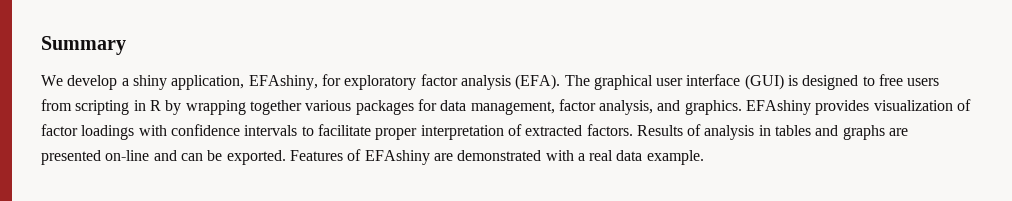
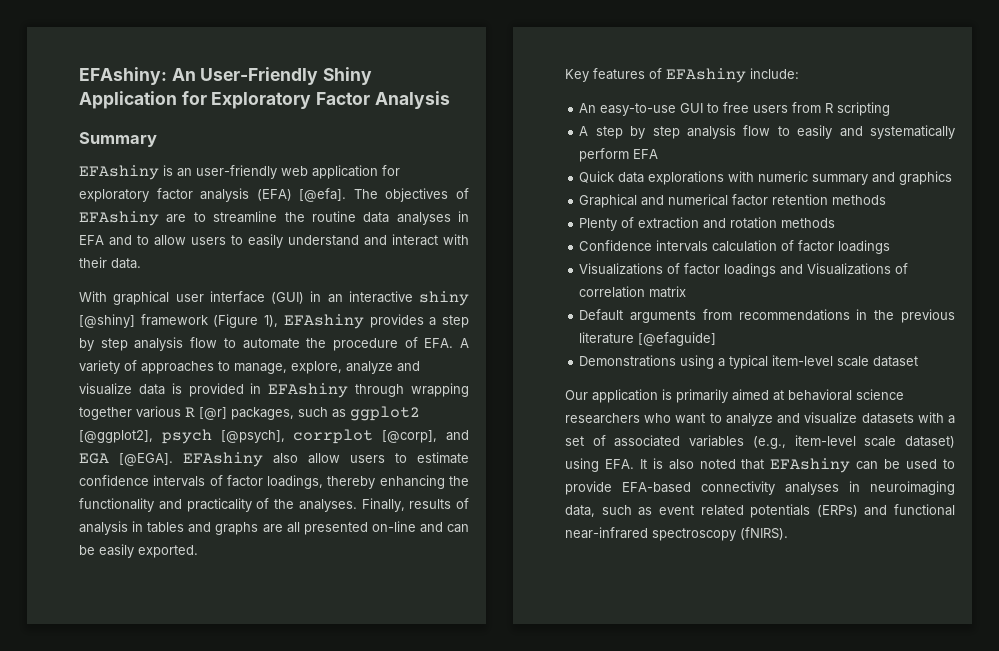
[41,36,126,55] [41,74,940,90] [41,99,972,115] [41,124,683,140] Summary // We develop a shiny application, EFAshiny, for exploratory factor analysis (EFA). The graphical user interface (GUI) is designed to free users from scripting in R by wrapping together various packages for data management, factor analysis, and graphics. EFAshiny provides visualization of factor loadings with confidence intervals to facilitate proper interpretation of extracted factors. Results -> [79,67,373,85] [79,91,450,109] [79,132,157,147] [79,165,400,180] [79,188,469,202] [79,211,469,226] [79,234,469,248] [79,257,141,269] [79,291,469,306] [79,314,470,329] [79,337,469,351] [79,360,420,374] [79,383,469,398] [79,406,420,421] [79,429,470,444] [79,452,469,467] [79,475,469,489] [79,498,452,512] EFAshiny: An User-Friendly Shiny Application for Exploratory Factor Analysis // Summary // EFAshiny is an user-friendly web application for exploratory factor analysis (EFA) [@efa]. The objectives of EFAshiny are to streamline the routine data analyses in EFA and to allow users to easily understand and interact with their data. // With graphical user interface (GUI) in an interactive shiny [@shiny] framework (Figure 1), EFAshiny provides a step by step analysis flow to automate the procedure of EFA. A variety of approaches to manage, explore, analyze and visualize data is provided in EFAshiny through wrapping together various R [@r] packages, such as ggplot2 [@ggplot2], psych [@psych], corrplot [@corp], and EGA [@EGA]. EFAshiny also allow users to estimate confidence intervals of factor loadings, thereby enhancing the functionality and practicality of the analyses. Finally, results
(909, 132) none -> [286,522,300,533] all
(223, 155) none -> [99,544,134,558] easily
[289,149,704,165] Features of EFAshiny are demonstrated with a real data example. -> [565,68,799,83] [579,102,891,116] [579,125,955,139] [579,148,659,162] [579,171,953,185] [579,194,887,208] [579,217,836,231] [579,240,891,254] [579,263,909,277] [579,286,687,298] [579,309,955,323] [579,332,717,346] [579,355,919,369] [565,389,904,403] [565,412,955,426] [565,435,955,449] [565,458,956,473] [565,481,955,495] [565,504,955,518] [565,527,788,541] // Key features of EFAshiny include: // An easy-to-use GUI to free users from R scripting // A step by step analysis flow to easily and systematically perform EFA // Quick data explorations with numeric summary and graphics // Graphical and numerical factor retention methods // Plenty of extraction and rotation methods // Confidence intervals calculation of factor loadings // Visualizations of factor loadings and Visualizations of correlation matrix // Default arguments from recommendations in the previous literature [@efaguide] // Demonstrations using a typical item-level scale dataset // Our application is primarily aimed at behavioral science researchers who want to analyze and visualize datasets with a set of associated variables (e.g., item-level scale dataset) using EFA. It is also noted that EFAshiny can be used to provide EFA-based connectivity analyses in neuroimaging data, such as event related potentials (ERPs) and functional near-infrared spectroscopy (fNIRS).

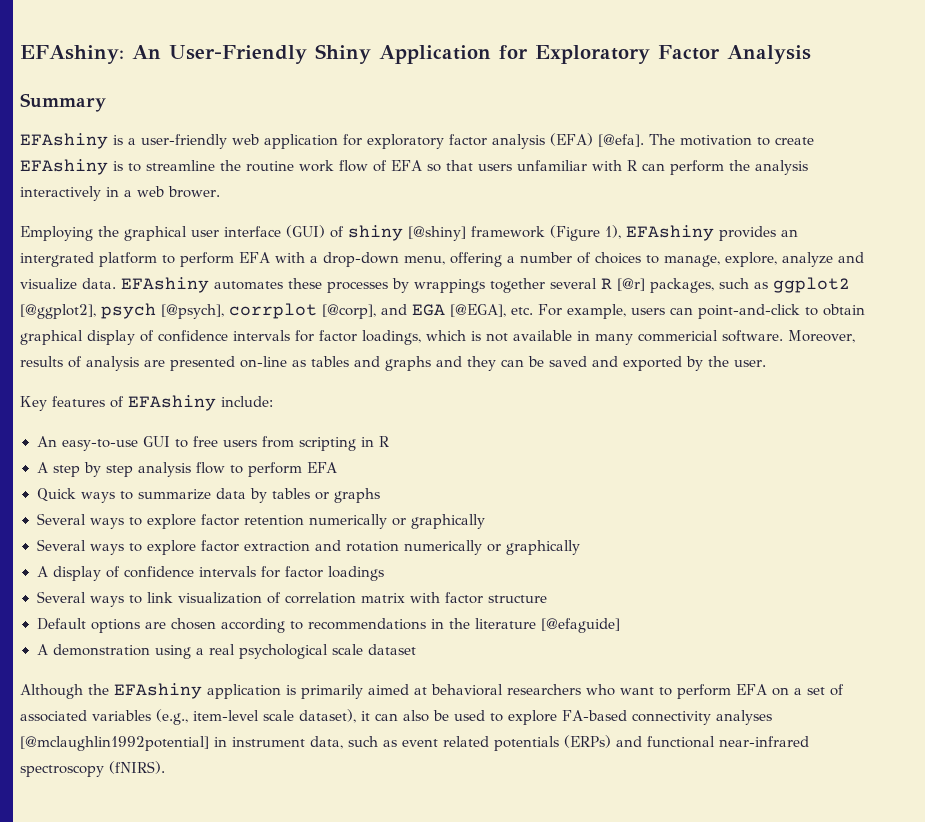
[177,168,192,177] an -> [128,138,136,145] a
[385,188,469,202] [79,211,469,226] [79,234,469,248] [79,257,141,269] [79,291,107,302] objectives of EFAshiny are to streamline the routine data analyses in EFA and to allow users to easily understand and interact with their data. // With -> [679,135,814,146] [20,159,808,175] [20,186,220,201] [20,226,119,241] motivation to create EFAshiny is to streamline the routine work flow of EFA so that users unfamiliar with R can perform the analysis interactively in a web brower. // Employing the
[310,291,413,303] in an interactive -> [330,226,344,238] of
[429,315,470,328] [79,337,469,351] [79,360,214,374] a step by step analysis flow to automate the procedure of EFA. A variety of approaches -> [781,229,798,237] [20,252,641,267] an intergrated platform to perform EFA with a drop-down menu, offering a number of choices
[138,383,469,398] [79,406,181,420] data is provided in EFAshiny through wrapping together various -> [82,277,597,293] data. EFAshiny automates these processes by wrappings together several
[119,452,469,467] [79,475,223,487] [@EGA]. EFAshiny also allow users to estimate confidence intervals of -> [450,304,865,319] [20,330,314,345] [@EGA], etc. For example, users can point-and-click to obtain graphical display of confidence intervals for
[327,475,469,489] [79,498,469,512] [79,521,469,535] [79,544,198,558] thereby enhancing the functionality and practicality of the analyses. Finally, results of analysis in tables and graphs are all presented on-line and can be easily exported. -> [426,330,855,345] [20,356,766,371] which is not available in many commericial software. Moreover, results of analysis are presented on-line as tables and graphs and they can be saved and exported by the user.
[825,102,891,116] R scripting -> [298,436,389,451] scripting in R
[797,125,955,139] easily and systematically -> (243, 469) none
[618,171,953,185] [579,194,887,208] [579,217,836,231] [579,240,891,254] [579,263,909,277] [579,286,687,298] [579,309,732,323] data explorations with numeric summary and graphics // Graphical and numerical factor retention methods // Plenty of extraction and rotation methods // Confidence intervals calculation of factor loadings // Visualizations of factor loadings and Visualizations of correlation matrix // Default arguments from -> [80,488,380,503] [36,513,485,529] [36,539,580,555] [36,566,384,581] [36,591,547,607] [36,618,303,633] ways to summarize data by tables or graphs // Several ways to explore factor retention numerically or graphically // Several ways to explore factor extraction and rotation numerically or graphically // A display of confidence intervals for factor loadings // Several ways to link visualization of correlation matrix with factor structure // Default options are chosen according to
[900,309,955,323] previous -> (470, 623) none
[579,355,834,369] Demonstrations using a typical item-level -> [36,644,328,659] A demonstration using a real psychological
[565,390,588,400] Our -> [20,683,202,699] Although the EFAshiny
[856,389,904,400] science -> (503, 690) none
[725,412,944,426] analyze and visualize datasets with -> [677,684,789,699] perform EFA on
[905,436,955,448] [565,458,956,473] [565,481,955,495] dataset) using EFA. It is also noted that EFAshiny can be used to provide EFA-based connectivity analyses in neuroimaging -> [299,709,772,725] [20,736,305,751] dataset), it can also be used to explore FA-based connectivity analyses [@mclaughlin1992potential] in instrument

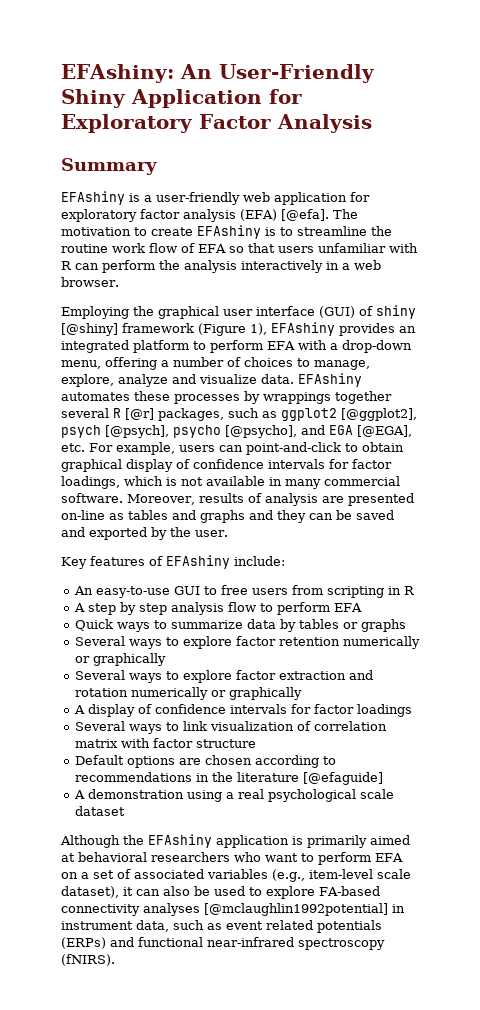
[168,186,220,198] brower. -> [61,277,119,287] browser.
[20,252,94,267] intergrated -> [61,340,129,353] integrated
[229,303,376,319] corrplot [@corp], -> [173,425,297,438] psycho [@psycho],
[638,330,718,342] commericial -> [324,476,400,486] commercial

